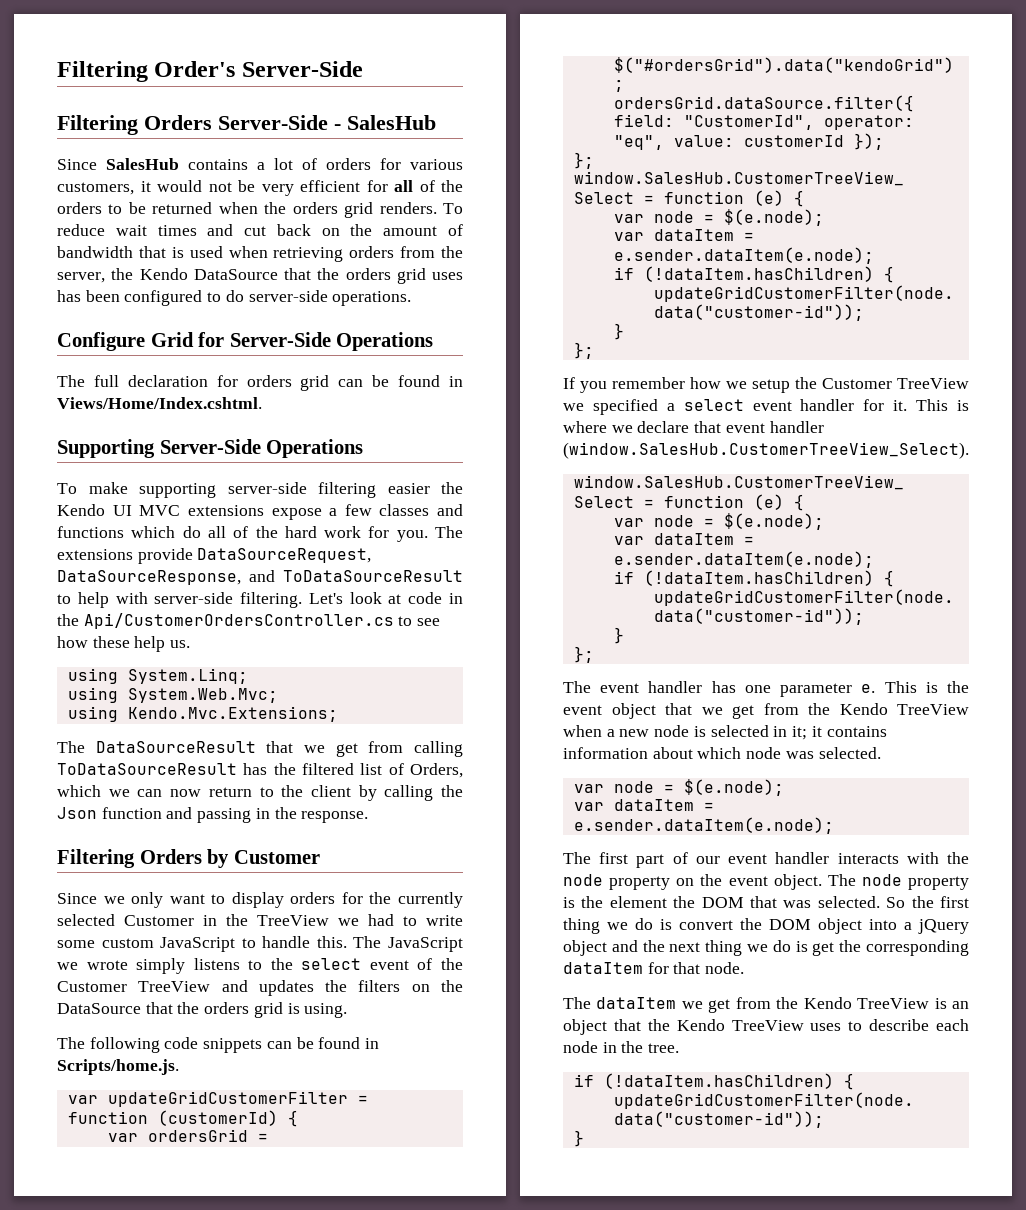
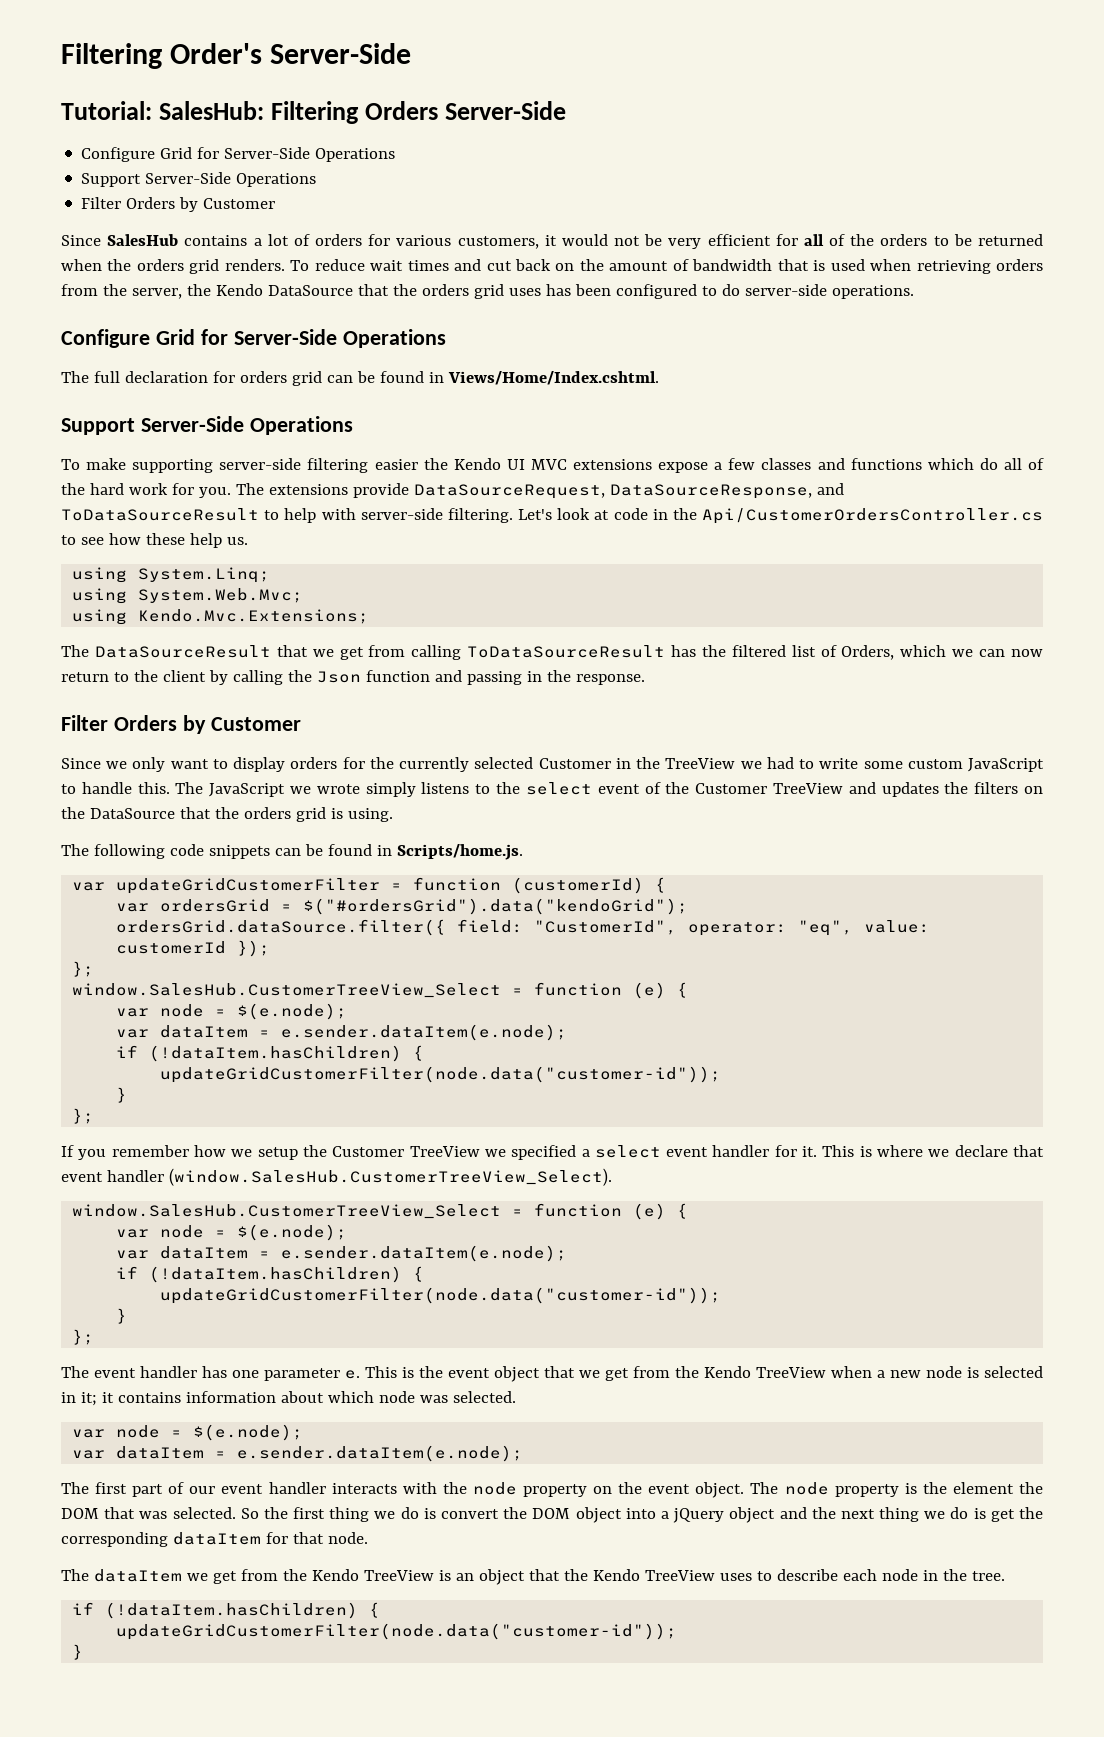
(363, 69) none -> [61,101,264,120] Tutorial: SalesHub:
[334,115,436,130] - SalesHub -> [81,147,396,162] [81,172,317,187] [81,197,276,212] // Configure Grid for Server-Side Operations // Support Server-Side Operations // Filter Orders by Customer
[57,439,155,458] Supporting -> [61,418,135,435] Support
[57,849,135,868] Filtering -> [61,715,108,731] Filter

